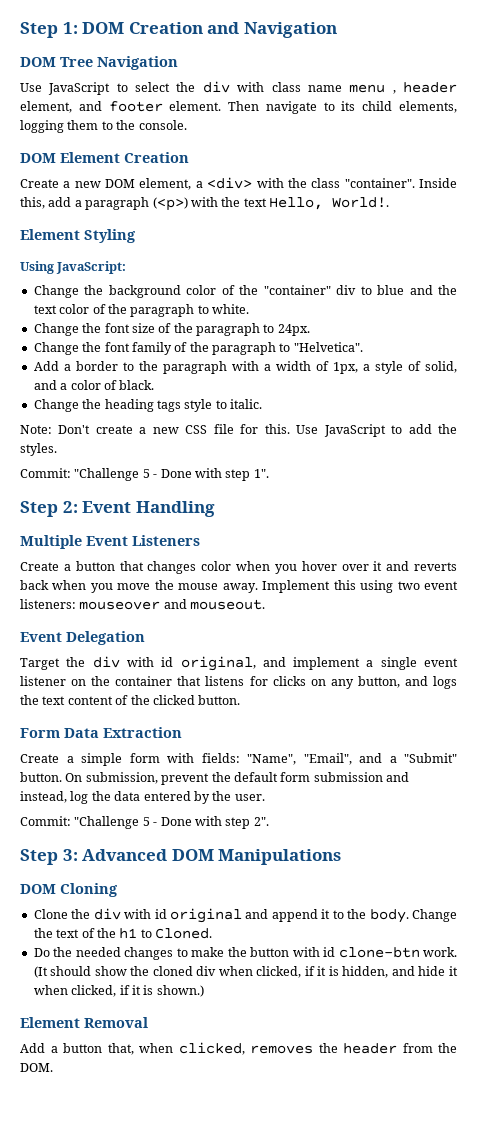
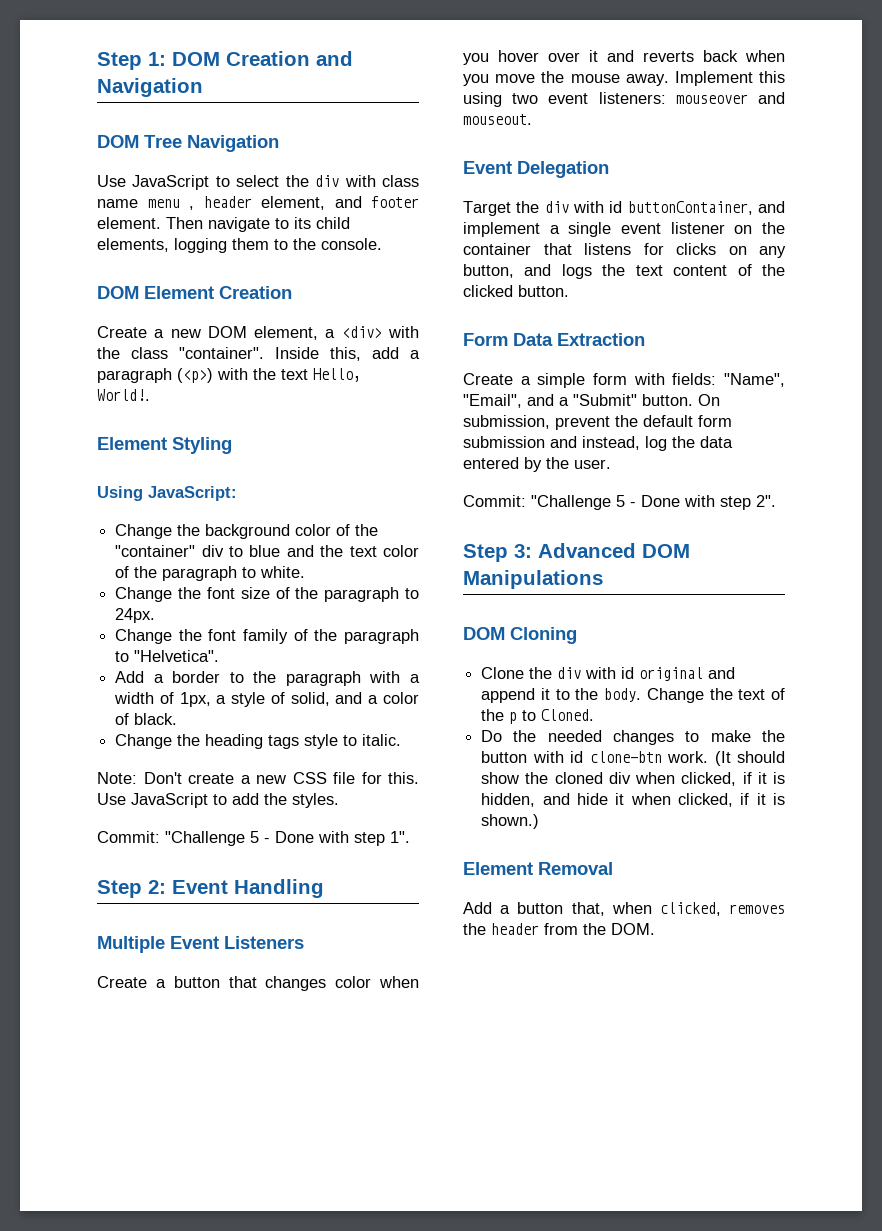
[180,656,256,671] original, -> [627,201,753,215] buttonContainer,
[119,928,138,939] h1 -> [509,712,518,724] p

